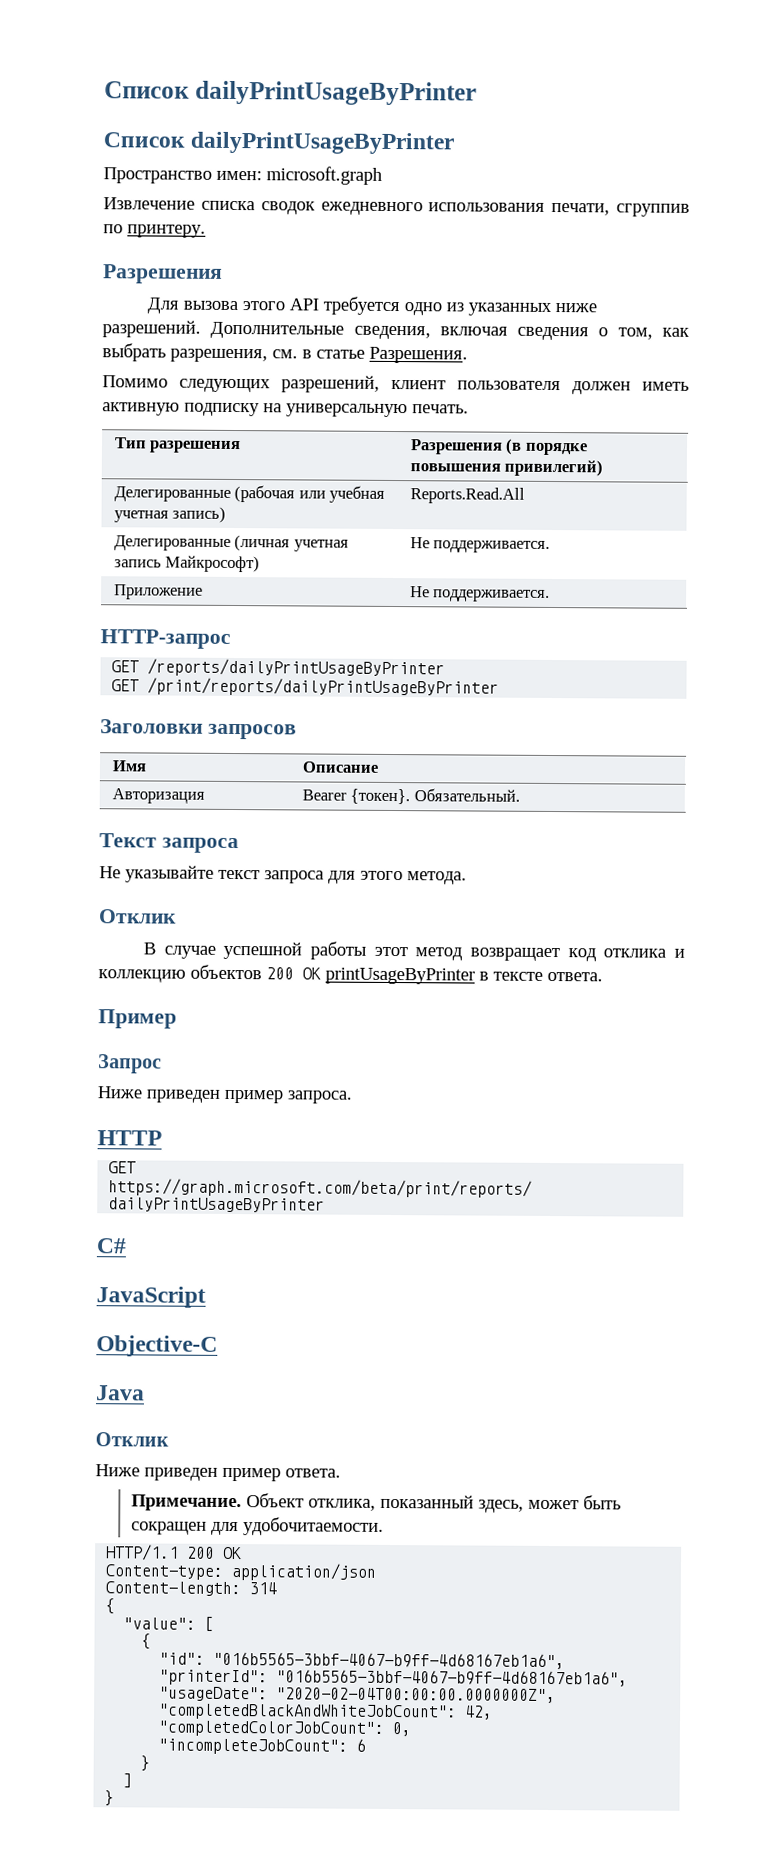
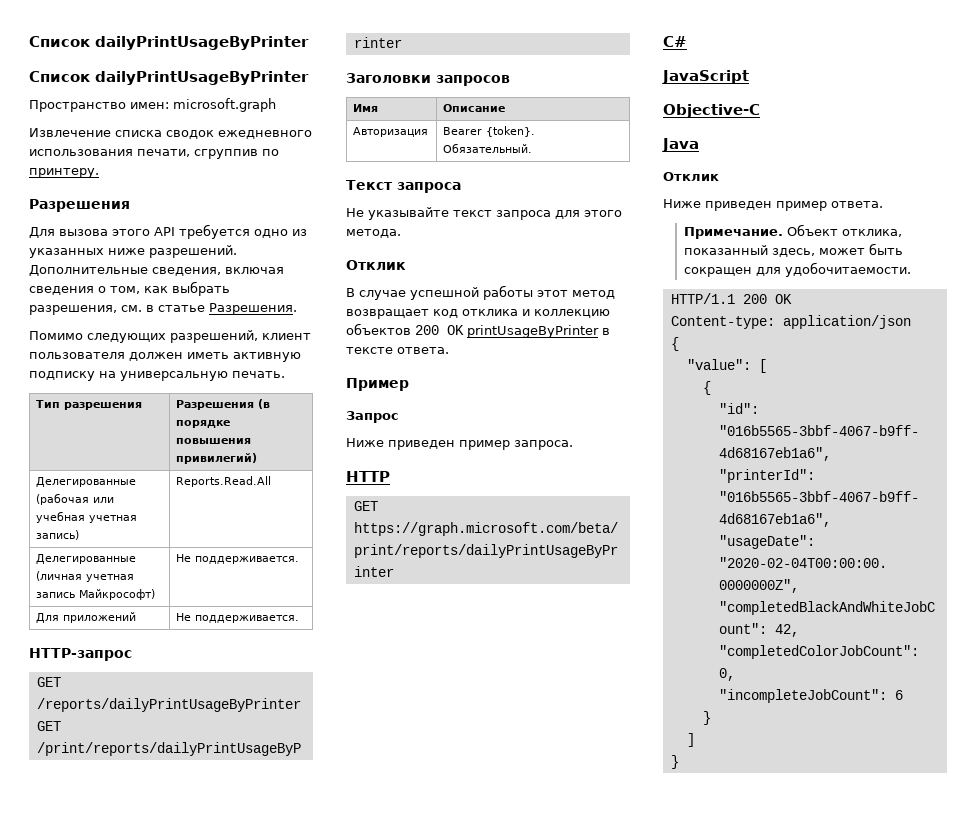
[113,584,203,600] Приложение -> [36,612,137,623] Для приложений
[350,788,411,805] {токен}. -> [486,126,536,137] {token}.
[105,1581,278,1597] // Content-length: 314 -> (911, 322) none

